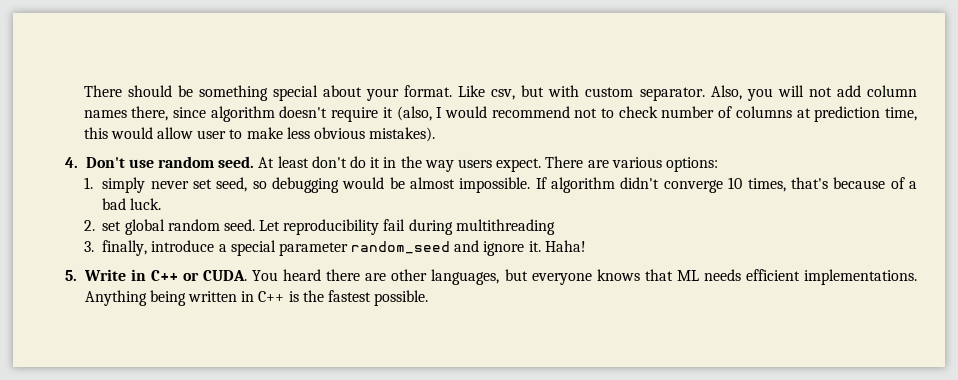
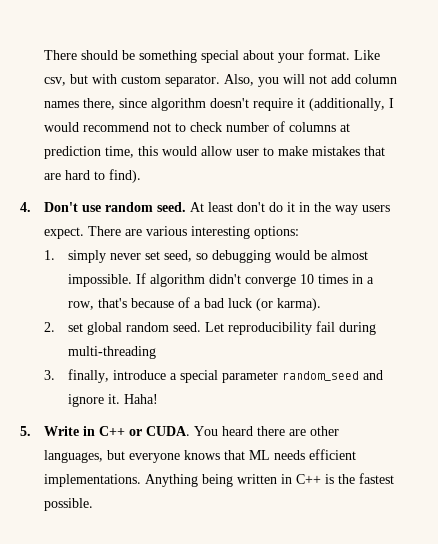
[396,106,432,121] (also, -> [309,98,386,111] (additionally,
[286,127,436,142] less obvious mistakes). -> [312,146,386,156] [44,169,142,183] mistakes that are hard to find).
(662, 162) none -> [191,226,251,239] interesting
[747,178,786,192] times, -> [318,274,375,284] [68,301,95,310] times in a row,
[130,198,162,210] luck. -> [228,298,322,311] luck (or karma).
[455,219,555,235] multithreading -> [68,346,157,359] multi-threading

